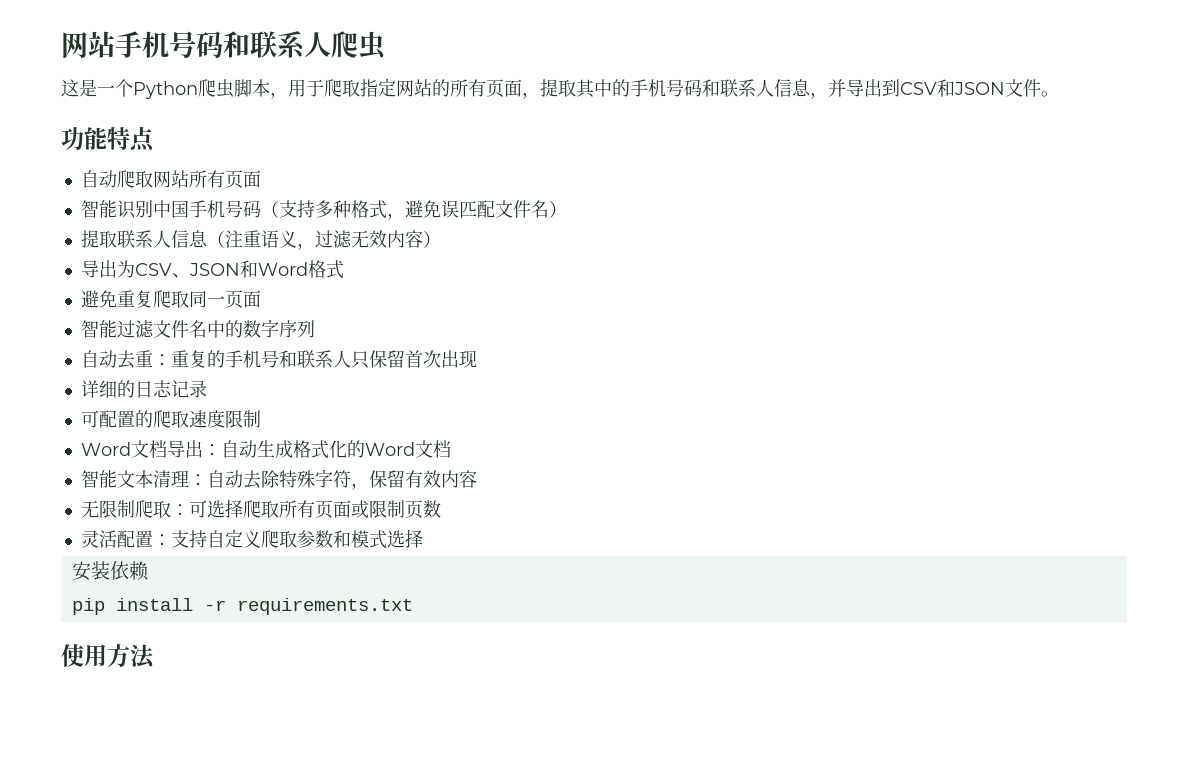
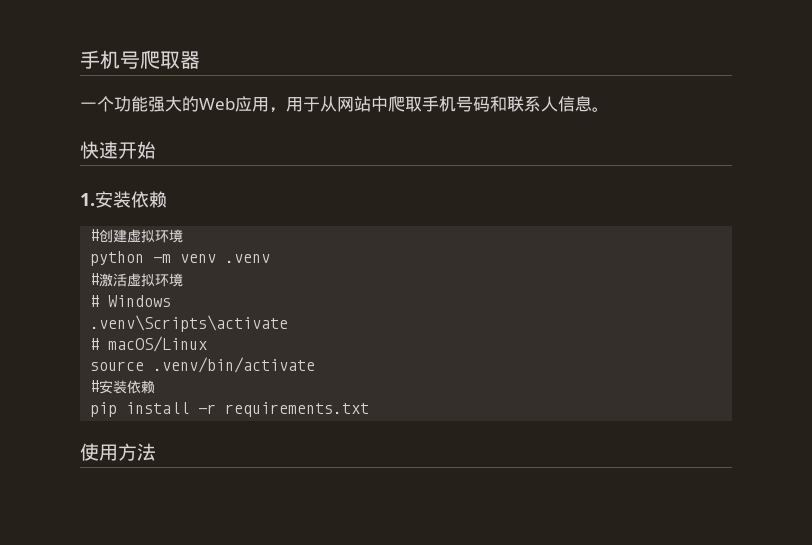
[61,31,387,60] [61,78,630,99] 网站手机号码和联系人爬虫 // 这是一个Python爬虫脚本，用于爬取指定网站的所有页面，提取其中的 -> [80,50,200,69] [80,96,422,113] 手机号爬取器 // 一个功能强大的Web应用，用于从网站中爬取
[810,79,1059,99] [61,126,155,152] [80,170,261,189] [80,200,567,220] [80,230,441,250] [80,260,344,279] [80,290,261,309] [80,319,315,338] [80,350,477,369] [80,380,207,398] [80,410,261,428] [80,440,451,459] [80,469,477,490] [80,499,441,519] [80,529,423,549] ，并导出到CSV和JSON文件。 // 功能特点 // 自动爬取网站所有页面 // 智能识别中国手机号码（支持多种格式，避免误匹配文件名） // 提取联系人信息（注重语义，过滤无效内容） // 导出为CSV、JSON和Word格式 // 避免重复爬取同一页面 // 智能过滤文件名中的数字序列 // 自动去重：重复的手机号和联系人只保留首次出现 // 详细的日志记录 // 可配置的爬取速度限制 // Word文档导出：自动生成格式化的Word文档 // 智能文本清理：自动去除特殊字符，保留有效内容 // 无限制爬取：可选择爬取所有页面或限制页数 // 灵活配置：支持自定义爬取参数和模式选择 // -> [592,107,609,112] [80,141,156,159] [80,191,167,208] [90,229,184,243] [90,251,271,266] [90,273,184,287] [90,295,172,307] [90,315,289,332] [90,336,208,352] [90,357,316,373] [90,380,100,392] 。 // 快速开始 // 1.安装依赖 // #创建虚拟环境 // python -m venv .venv // #激活虚拟环境 // # Windows // .venv\Scripts\activate // # macOS/Linux // source .venv/bin/activate // #

